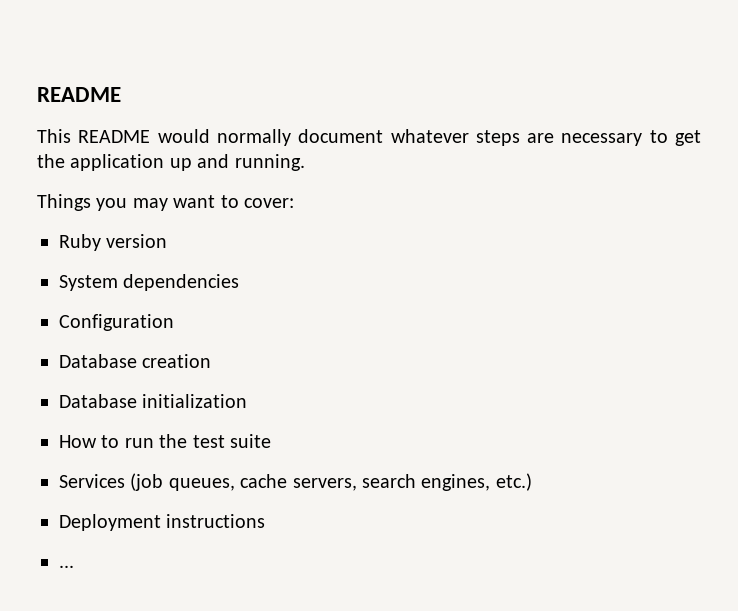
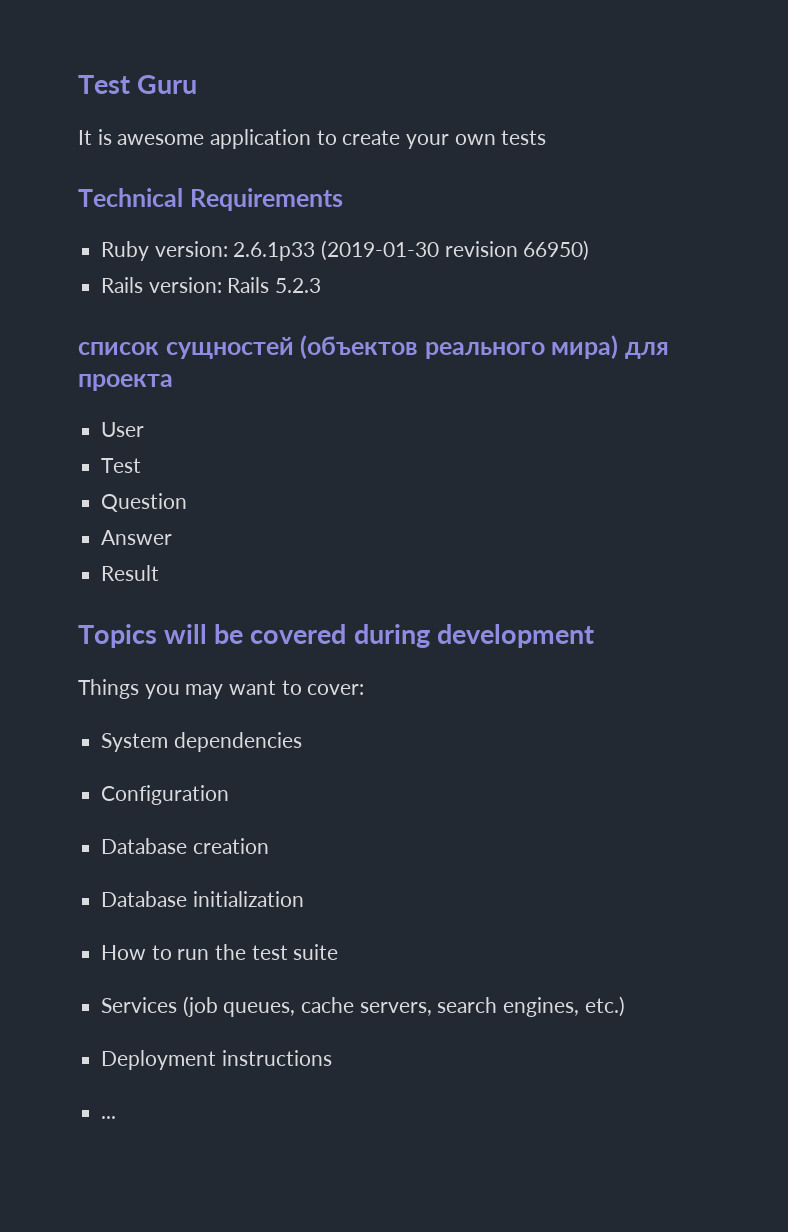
[37,87,121,102] [37,129,701,146] [37,154,305,171] README // This README would normally document whatever steps are necessary to get the application up and running. -> [78,75,198,94] [78,129,547,149] [78,188,343,211] [101,240,590,261] [101,277,322,293] [78,335,670,359] [78,374,173,391] [101,422,145,437] [101,458,142,473] [101,493,188,512] [101,530,173,545] [101,565,160,581] [78,624,594,648] Test Guru // It is awesome application to create your own tests // Technical Requirements // Ruby version: 2.6.1p33 (2019-01-30 revision 66950) // Rails version: Rails 5.2.3 // список сущностей (объектов реального мира) для проекта // User // Test // Question // Answer // Result // Topics will be covered during development
[59,234,168,251] // Ruby version -> (365, 689) none

